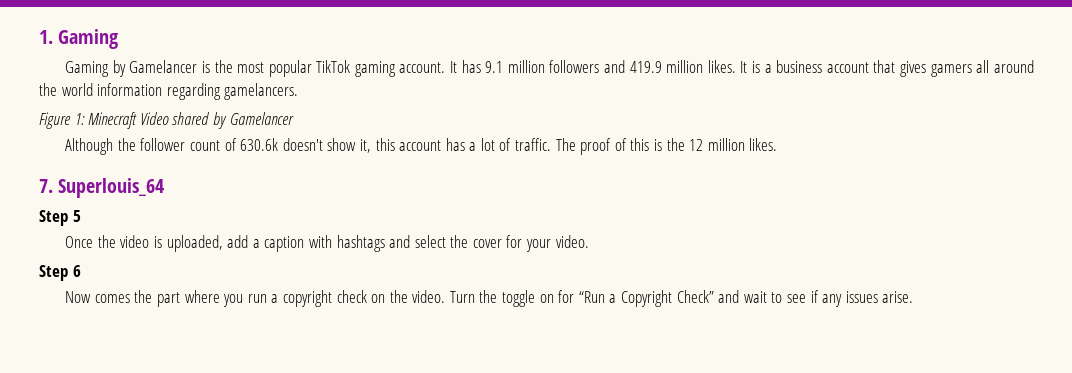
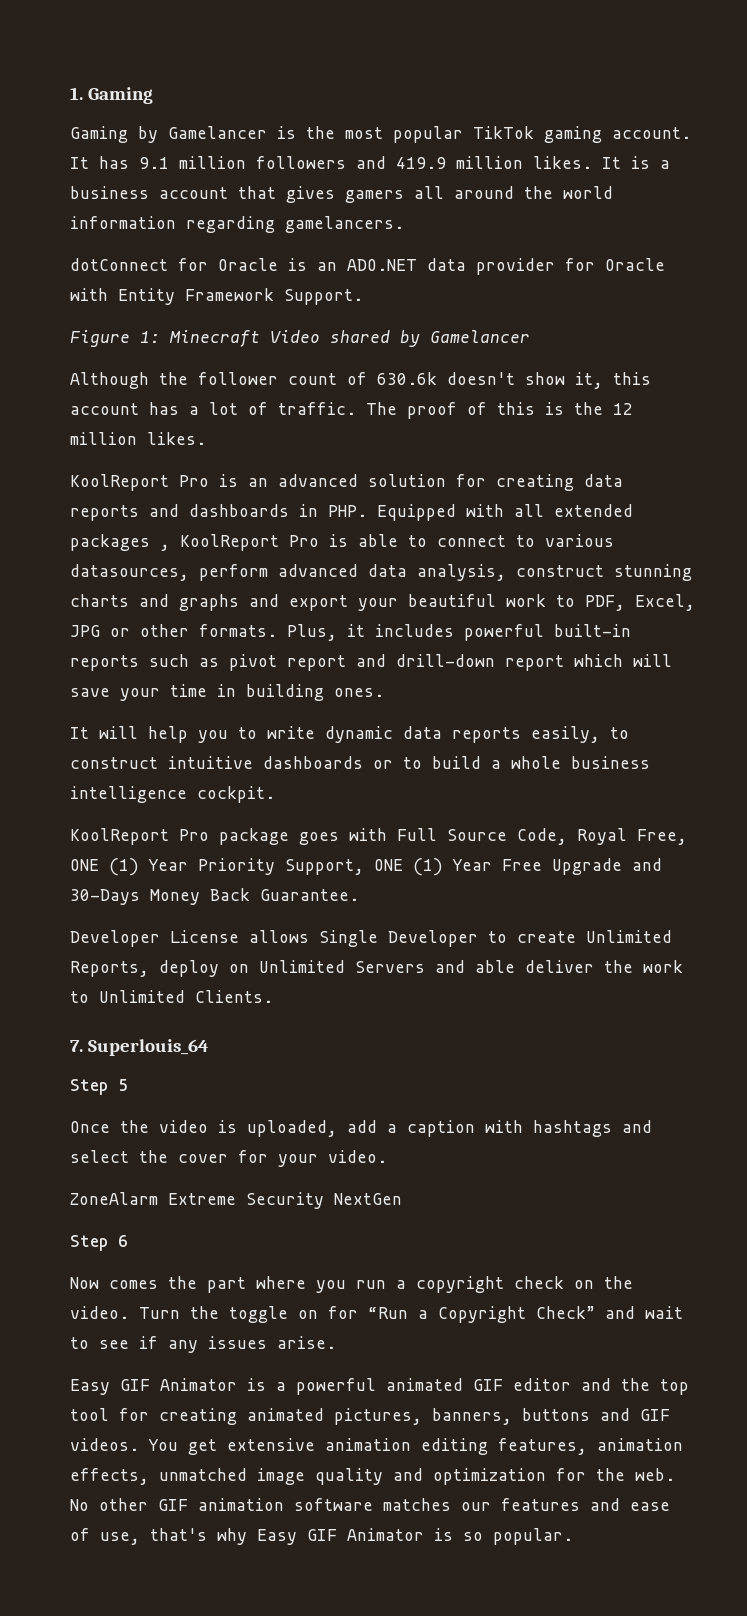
(299, 91) none -> [70,258,665,275] [70,288,363,305] // dotConnect for Oracle is an ADO.NET data provider for Oracle with Entity Framework Support.
(778, 144) none -> [70,474,623,491] [70,504,633,521] [70,534,614,551] [70,564,692,581] [70,594,695,611] [70,624,631,641] [70,654,672,671] [70,684,384,701] [70,726,629,743] [70,756,650,769] [70,786,275,803] [70,828,687,845] [70,858,662,876] [70,888,359,905] [70,930,672,947] [70,960,683,977] [70,990,273,1003] // KoolReport Pro is an advanced solution for creating data reports and dashboards in PHP. Equipped with all extended packages , KoolReport Pro is able to connect to various datasources, perform advanced data analysis, construct stunning charts and graphs and export your beautiful work to PDF, Excel, JPG or other formats. Plus, it includes powerful built-in reports such as pivot report and drill-down report which will save your time in building ones. // It will help you to write dynamic data reports easily, to construct intuitive dashboards or to build a whole business intelligence cockpit. // KoolReport Pro package goes with Full Source Code, Royal Free, ONE (1) Year Priority Support, ONE (1) Year Free Upgrade and 30-Days Money Back Guarantee. // Developer License allows Single Developer to create Unlimited Reports, deploy on Unlimited Servers and able deliver the work to Unlimited Clients.
(589, 241) none -> [70,1192,402,1209] // ZoneAlarm Extreme Security NextGen
(914, 297) none -> [70,1378,689,1395] [70,1408,670,1425] [70,1438,683,1455] [70,1468,675,1485] [70,1498,670,1511] [70,1528,573,1545] // Easy GIF Animator is a powerful animated GIF editor and the top tool for creating animated pictures, banners, buttons and GIF videos. You get extensive animation editing features, animation effects, unmatched image quality and optimization for the web. No other GIF animation software matches our features and ease of use, that's why Easy GIF Animator is so popular.

